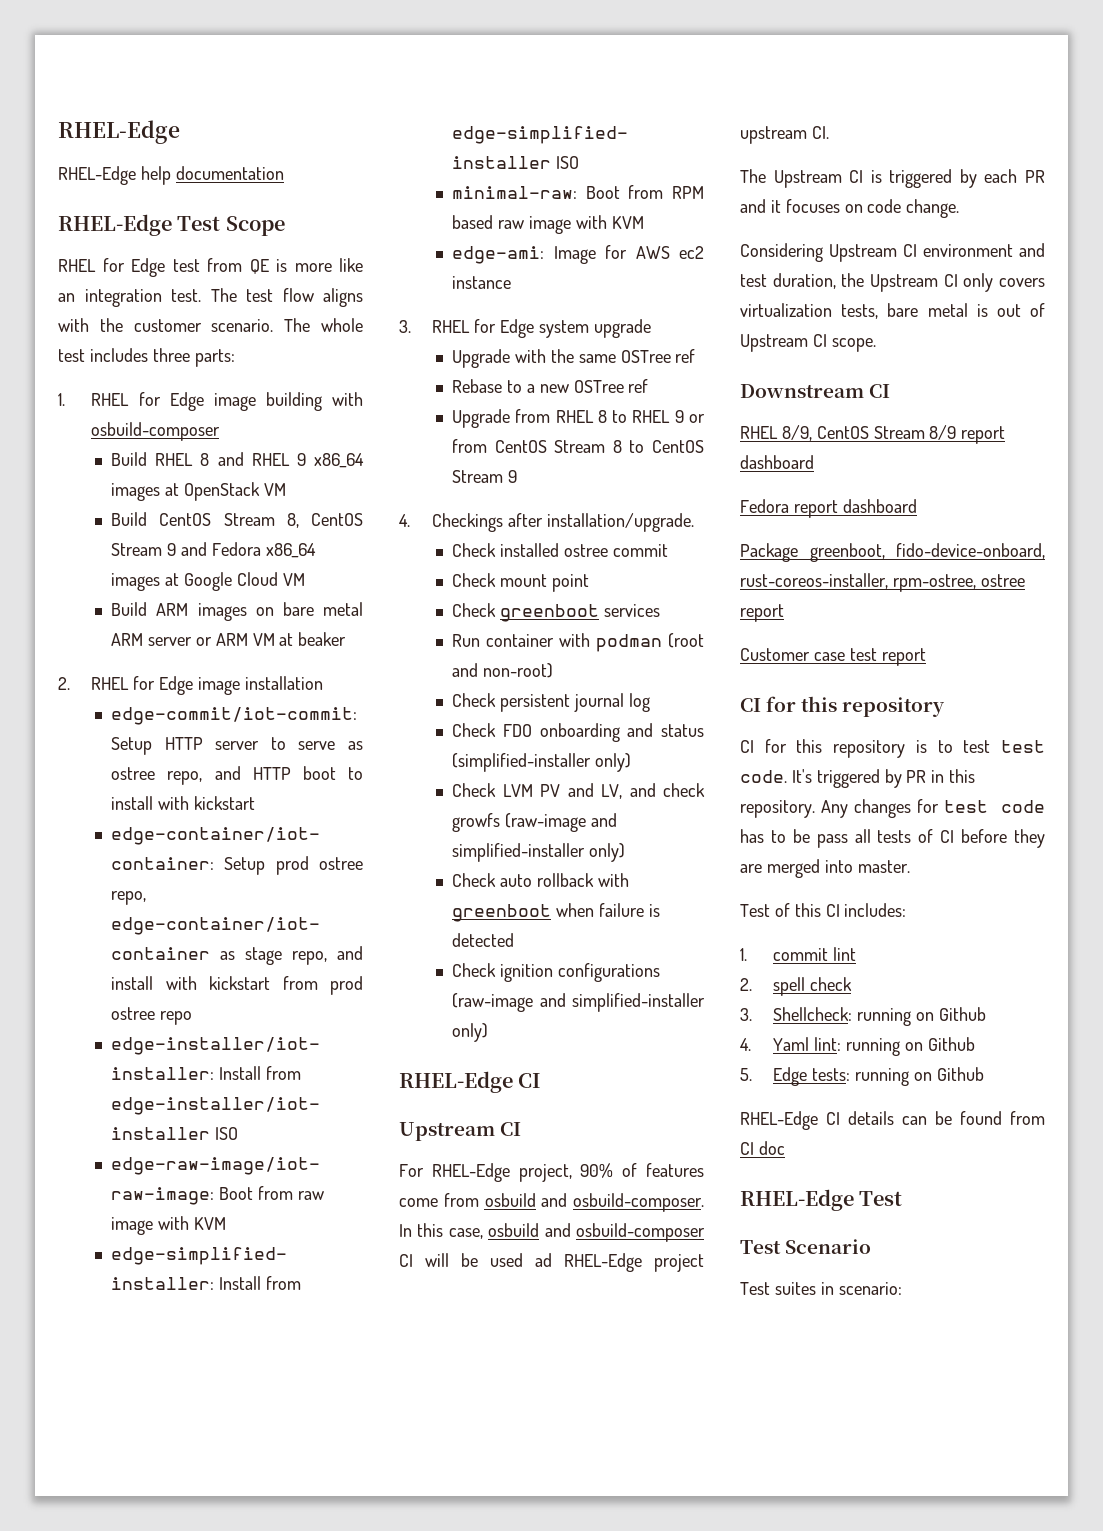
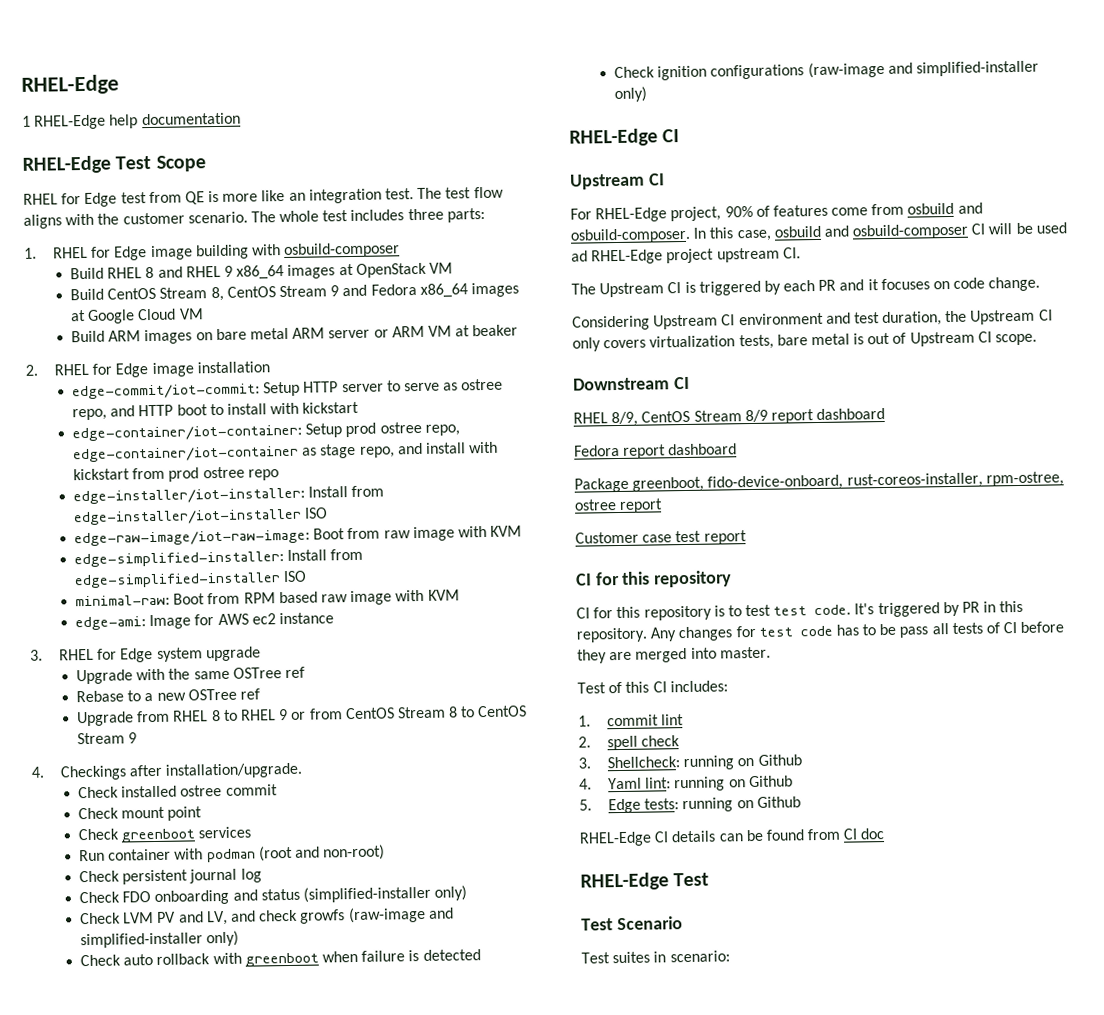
(180, 132) none -> [22,115,31,127] 1

